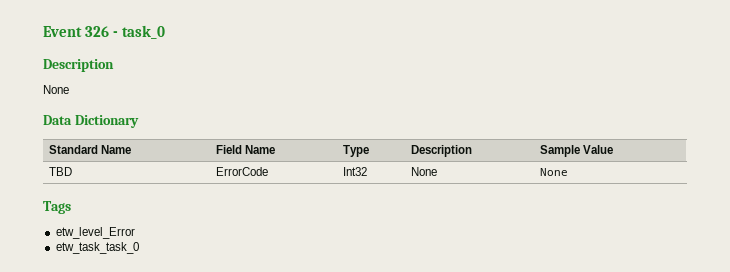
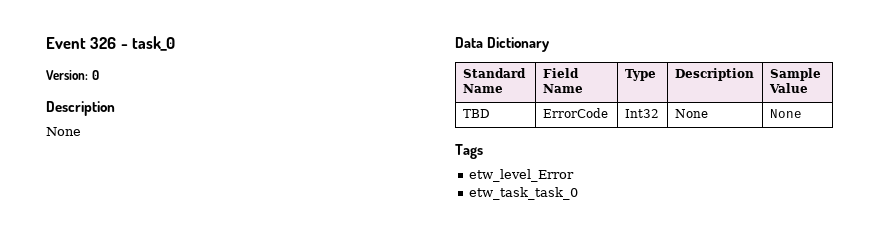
(165, 32) none -> [46,70,99,80] // Version: 0

